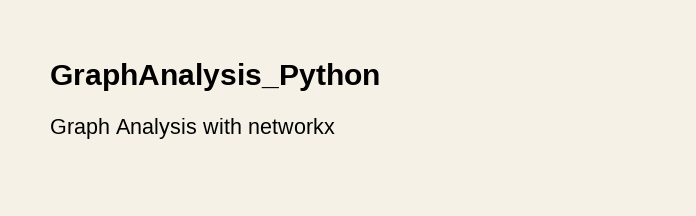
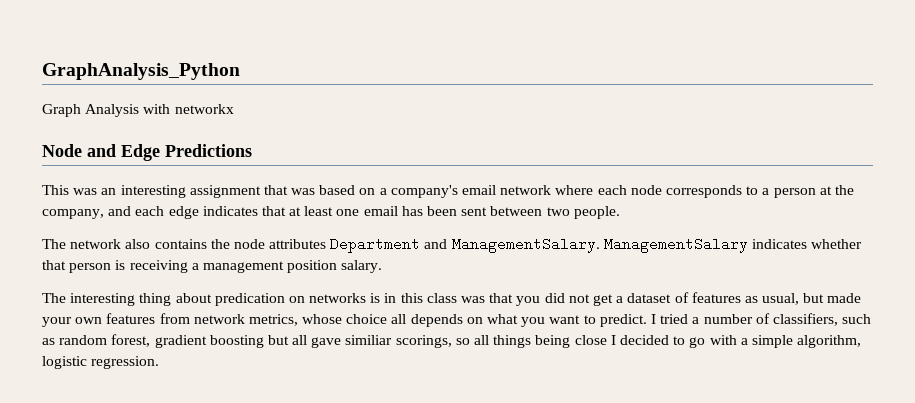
(335, 126) none -> [42,144,252,161] [42,185,854,198] [42,206,620,219] [42,237,863,253] [42,260,383,273] [42,292,862,306] [42,313,872,327] [42,334,862,348] [42,356,160,369] // Node and Edge Predictions // This was an interesting assignment that was based on a company's email network where each node corresponds to a person at the company, and each edge indicates that at least one email has been sent between two people. // The network also contains the node attributes Department and ManagementSalary. ManagementSalary indicates whether that person is receiving a management position salary. // The interesting thing about predication on networks is in this class was that you did not get a dataset of features as usual, but made your own features from network metrics, whose choice all depends on what you want to predict. I tried a number of classifiers, such as random forest, gradient boosting but all gave similiar scorings, so all things being close I decided to go with a simple algorithm, logistic regression.

